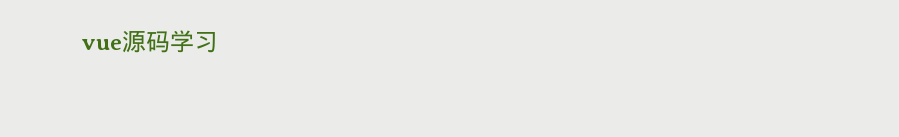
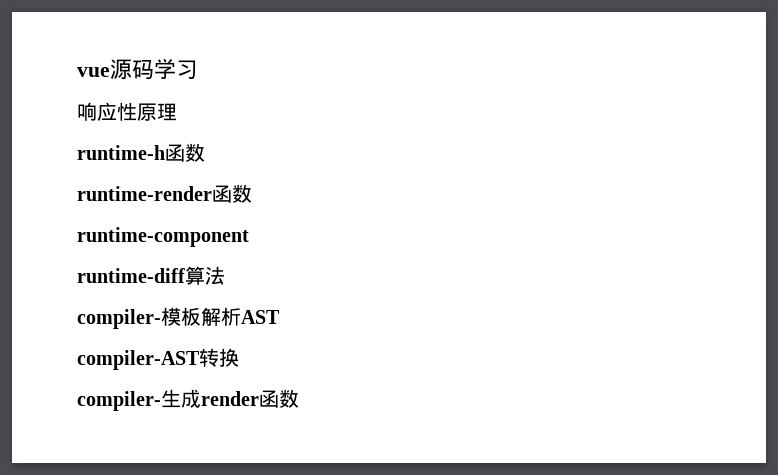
(218, 42) none -> [77,102,177,121] [77,143,205,162] [77,184,252,203] [77,227,249,247] [77,266,225,285] [77,307,280,329] [77,348,239,370] [77,389,299,411] // 响应性原理 // runtime-h函数 // runtime-render函数 // runtime-component // runtime-diff算法 // compiler-模板解析AST // compiler-AST转换 // compiler-生成render函数

